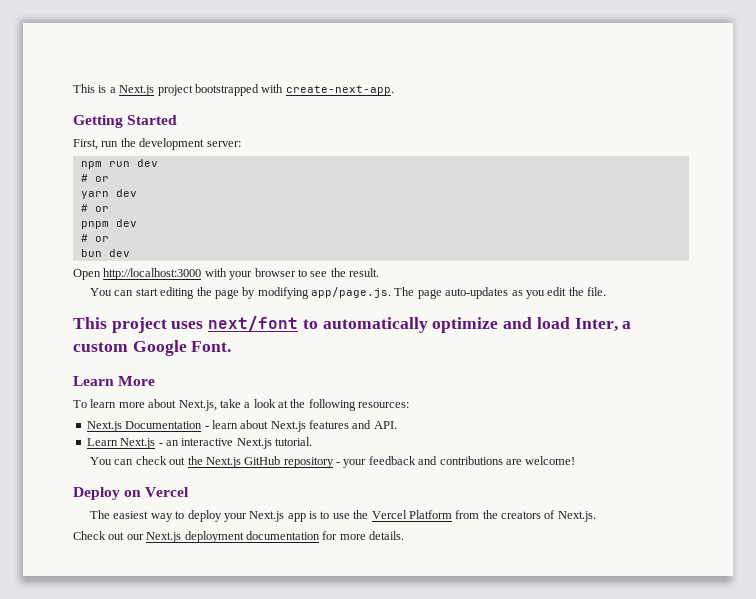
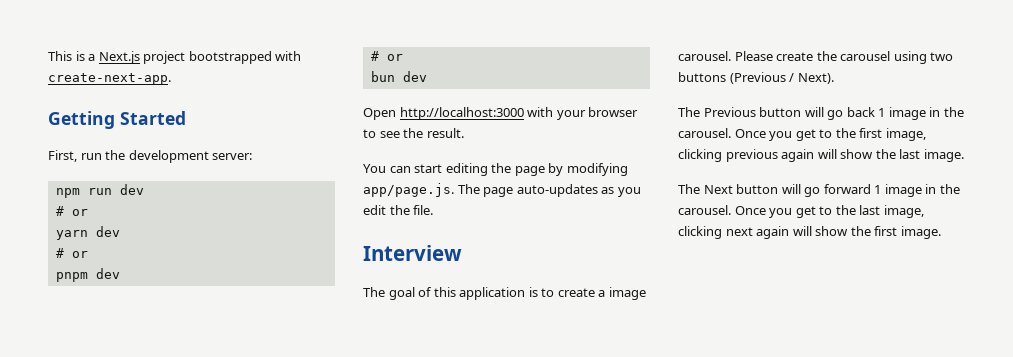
[73,316,632,333] [73,340,232,356] [73,376,156,386] [73,399,410,411] [86,420,397,432] [86,437,312,449] [90,456,576,468] [73,487,190,500] [90,510,596,522] [73,531,404,543] This project uses next/font to automatically optimize and load Inter, a custom Google Font. // Learn More // To learn more about Next.js, take a look at the following resources: // Next.js Documentation - learn about Next.js features and API. // Learn Next.js - an interactive Next.js tutorial. // You can check out the Next.js GitHub repository - your feedback and contributions are welcome! // Deploy on Vercel // The easiest way to deploy your Next.js app is to use the Vercel Platform from the creators of Next.js. // Check out our Next.js deployment documentation for more details. -> [363,245,462,261] [363,287,646,300] [678,51,954,64] [678,72,834,84] [678,107,964,120] [678,128,926,141] [678,149,964,162] [678,184,960,197] [678,205,924,218] [678,226,941,239] Interview // The goal of this application is to create a image carousel. Please create the carousel using two buttons (Previous / Next). // The Previous button will go back 1 image in the carousel. Once you get to the first image, clicking previous again will show the last image. // The Next button will go forward 1 image in the carousel. Once you get to the last image, clicking next again will show the first image.

